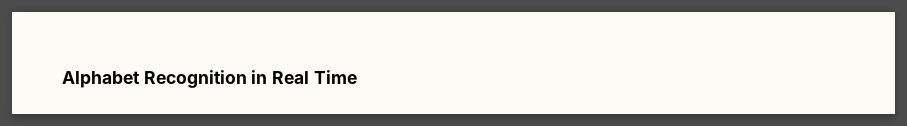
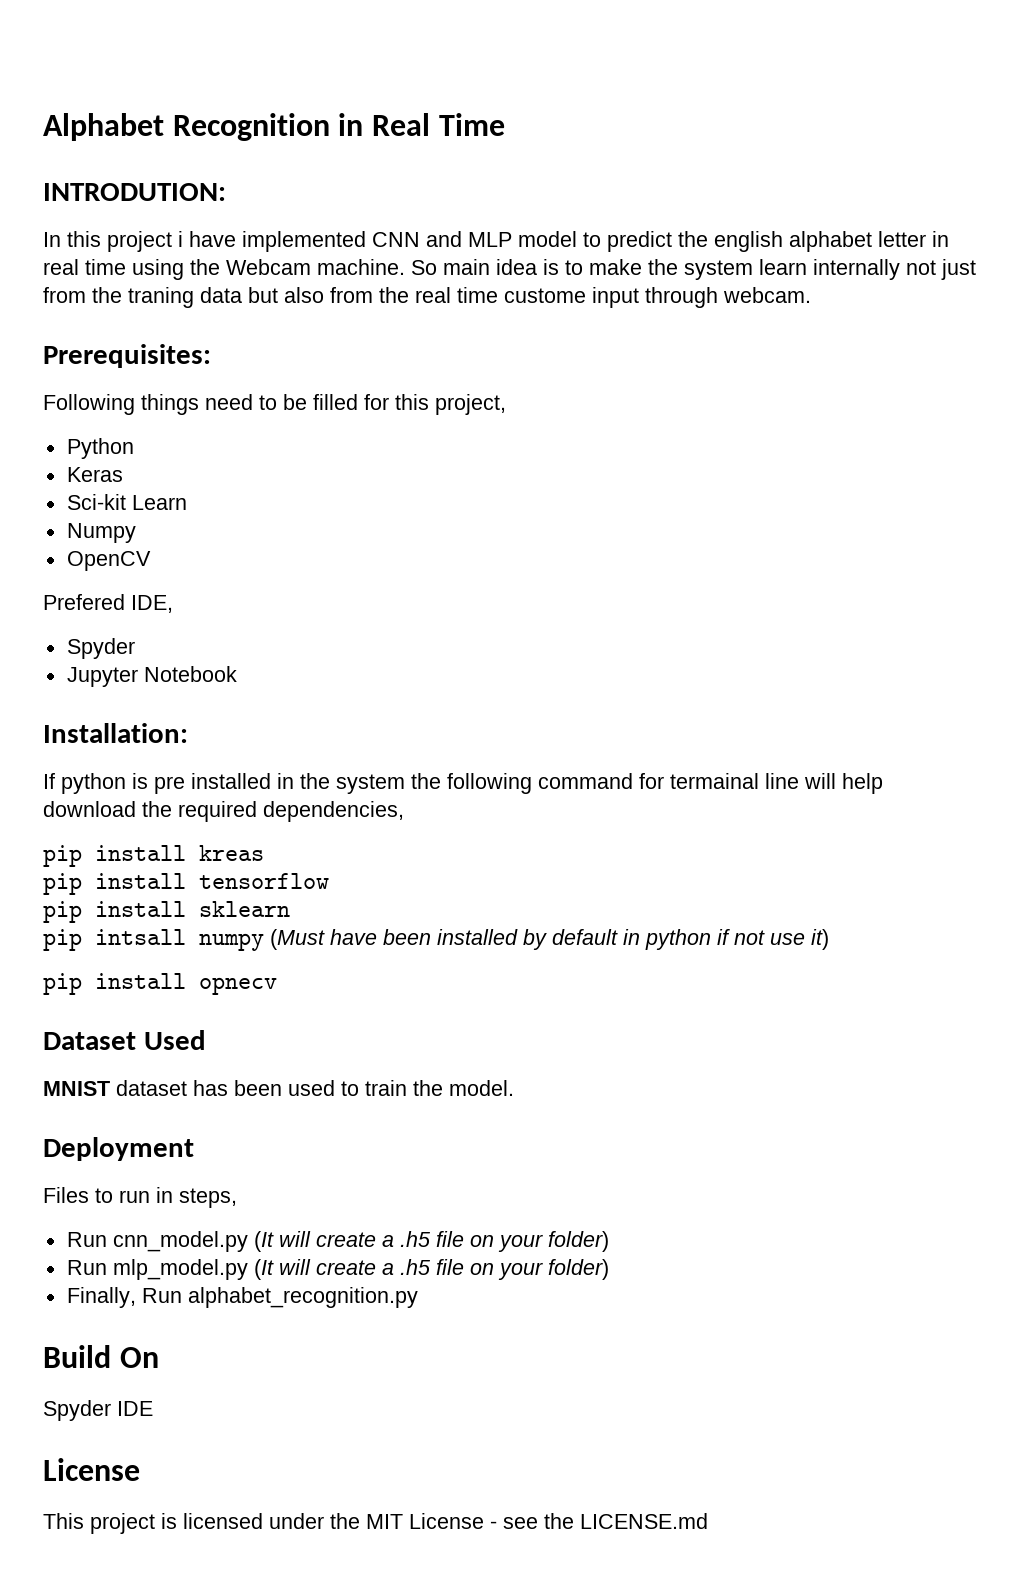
(357, 77) none -> [43,183,226,201] [43,231,949,252] [43,259,976,280] [43,287,811,308] [43,344,211,368] [43,394,506,415] [66,438,134,459] [66,467,123,482] [66,494,187,510] [66,523,136,543] [66,551,151,571] [43,594,173,613] [66,638,135,659] [66,666,237,687] [43,723,188,743] [43,773,883,794] [43,801,404,822] [43,845,264,867] [43,873,329,895] [43,901,290,923] [43,929,829,951] [43,973,277,995] [43,1030,206,1050] [43,1080,514,1096] [43,1137,194,1161] [43,1187,237,1208] [66,1231,609,1252] [66,1259,609,1280] [66,1287,418,1308] [43,1345,159,1368] [43,1400,153,1421] [43,1458,140,1481] [43,1513,708,1534] // INTRODUTION: // In this project i have implemented CNN and MLP model to predict the english alphabet letter in real time using the Webcam machine. So main idea is to make the system learn internally not just from the traning data but also from the real time custome input through webcam. // Prerequisites: // Following things need to be filled for this project, // Python // Keras // Sci-kit Learn // Numpy // OpenCV // Prefered IDE, // Spyder // Jupyter Notebook // Installation: // If python is pre installed in the system the following command for termainal line will help download the required dependencies, // pip install kreas // pip install tensorflow // pip install sklearn // pip intsall numpy (Must have been installed by default in python if not use it) // pip install opnecv // Dataset Used // MNIST dataset has been used to train the model. // Deployment // Files to run in steps, // Run cnn_model.py (It will create a .h5 file on your folder) // Run mlp_model.py (It will create a .h5 file on your folder) // Finally, Run alphabet_recognition.py // Build On // Spyder IDE // License // This project is licensed under the MIT License - see the LICENSE.md

